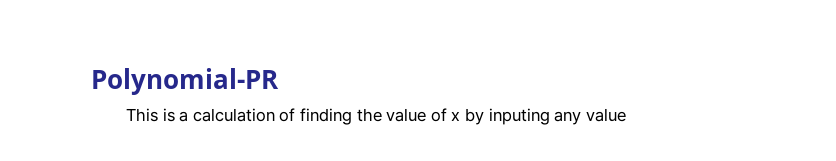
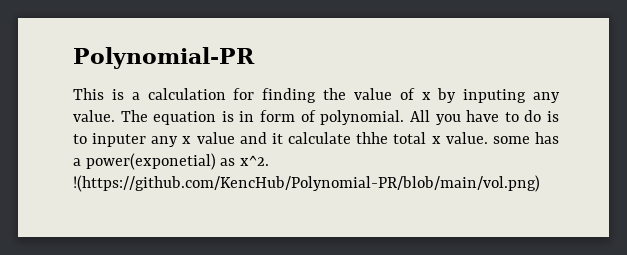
[279,108,296,122] of -> [233,88,255,100] for
[585,108,626,122] value -> [73,110,560,125] [73,132,559,147] [73,153,270,170] [73,175,540,192] value. The equation is in form of polynomial. All you have to do is to inputer any x value and it calculate thhe total x value. some has a power(exponetial) as x^2. !(https://github.com/KencHub/Polynomial-PR/blob/main/vol.png)

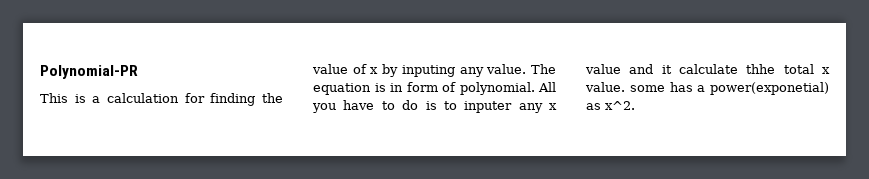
[73,175,540,192] !(https://github.com/KencHub/Polynomial-PR/blob/main/vol.png) -> (635, 105) none

